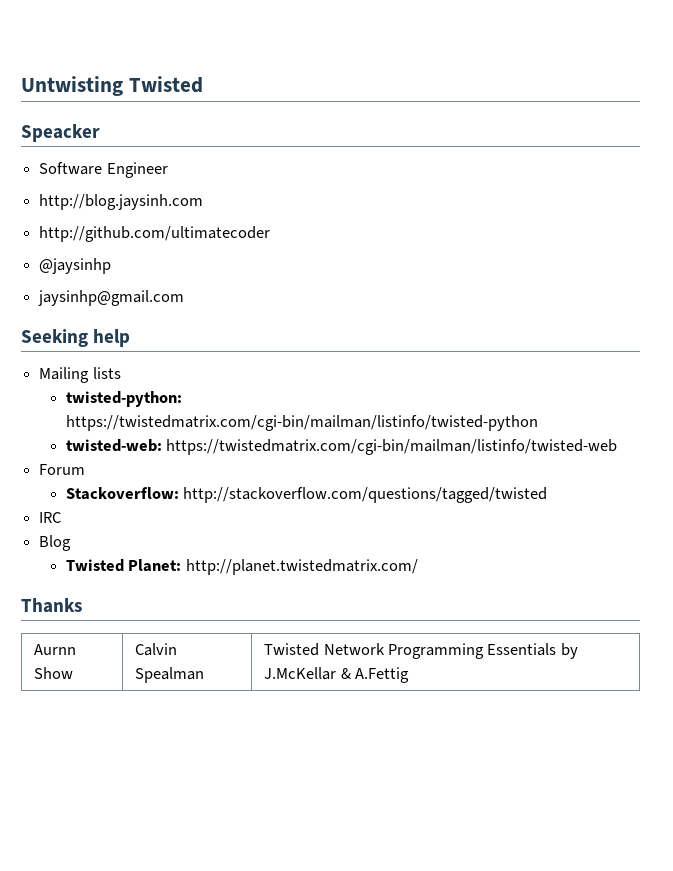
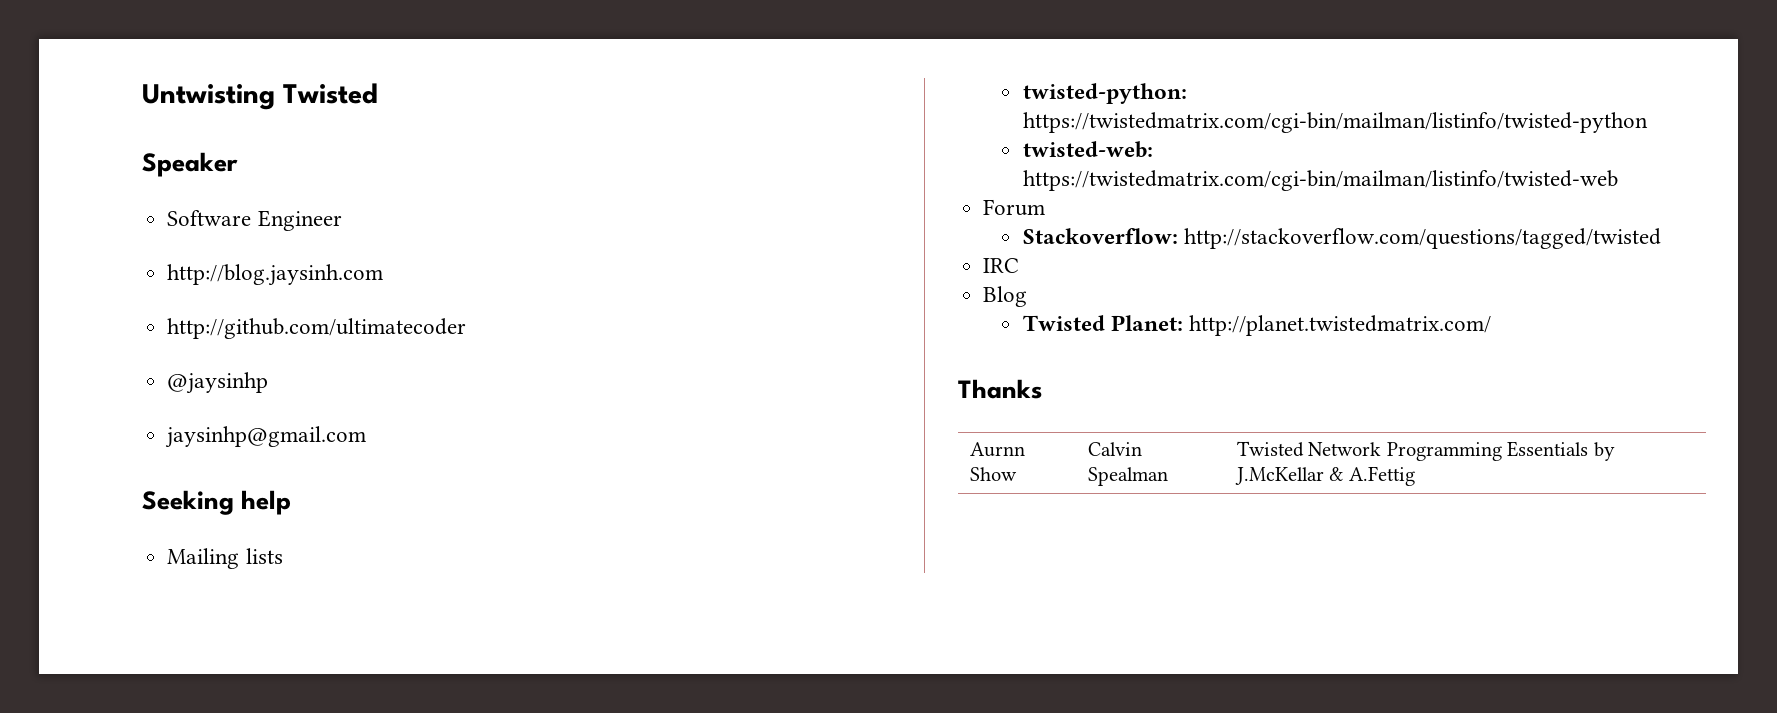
[21,124,100,142] Speacker -> [142,152,238,177] Speaker

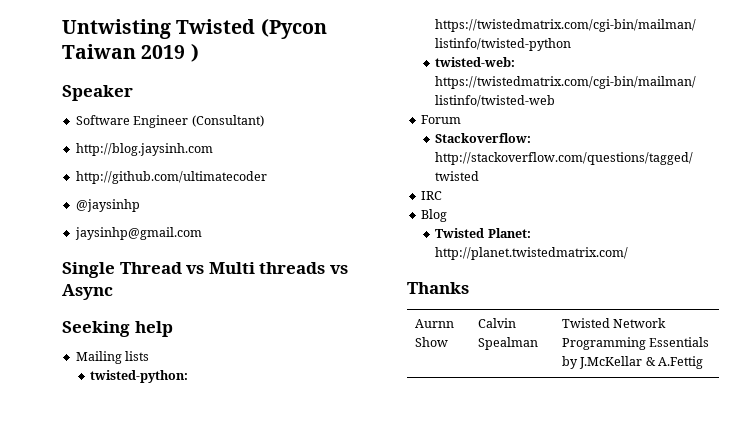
(378, 93) none -> [260,18,327,39] [62,43,199,62] (Pycon Taiwan 2019 )
(342, 220) none -> [191,115,264,127] (Consultant)
(367, 437) none -> [62,262,348,278] [62,284,113,300] // Single Thread vs Multi threads vs Async

